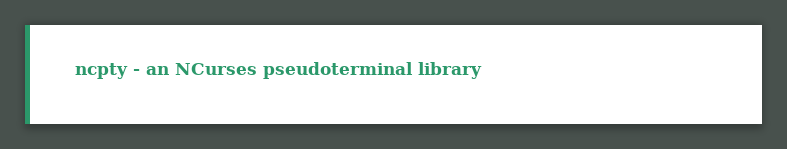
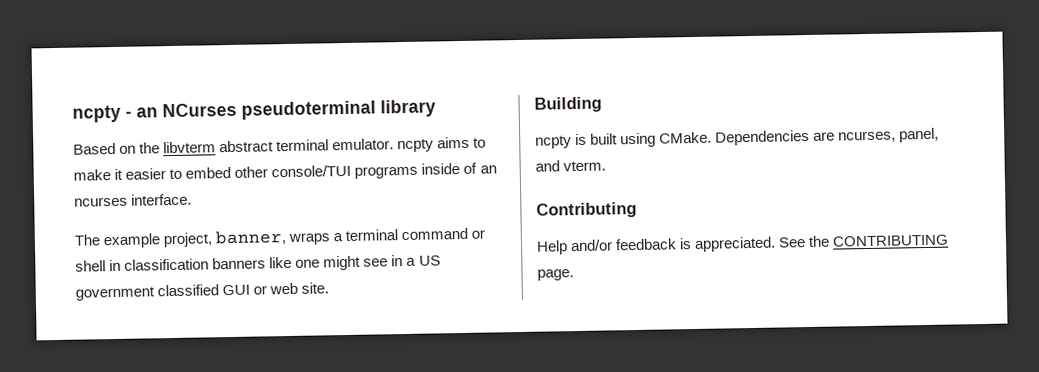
(482, 70) none -> [73,136,487,155] [73,162,497,181] [74,193,193,207] [74,227,486,249] [75,255,441,272] [75,282,330,301] [534,96,602,113] [535,127,940,149] [535,160,607,172] [536,201,637,219] [536,234,950,255] [537,269,574,281] // Based on the libvterm abstract terminal emulator. ncpty aims to make it easier to embed other console/TUI programs inside of an ncurses interface. // The example project, banner, wraps a terminal command or shell in classification banners like one might see in a US government classified GUI or web site. // Building // ncpty is built using CMake. Dependencies are ncurses, panel, and vterm. // Contributing // Help and/or feedback is appreciated. See the CONTRIBUTING page.

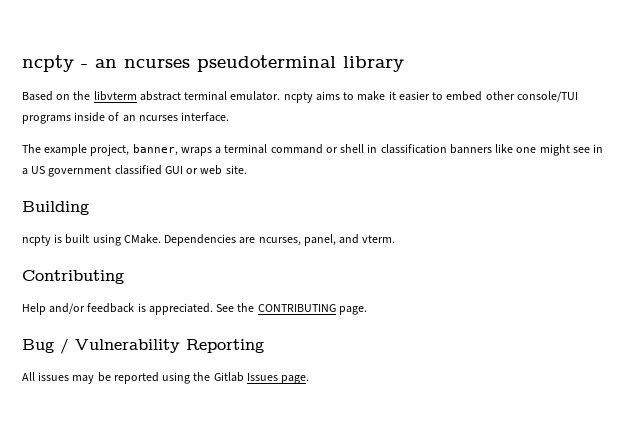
[162,102,237,118] NCurses -> [124,59,190,68] ncurses
(574, 275) none -> [22,338,264,354] [22,372,310,384] // Bug / Vulnerability Reporting // All issues may be reported using the Gitlab Issues page.

